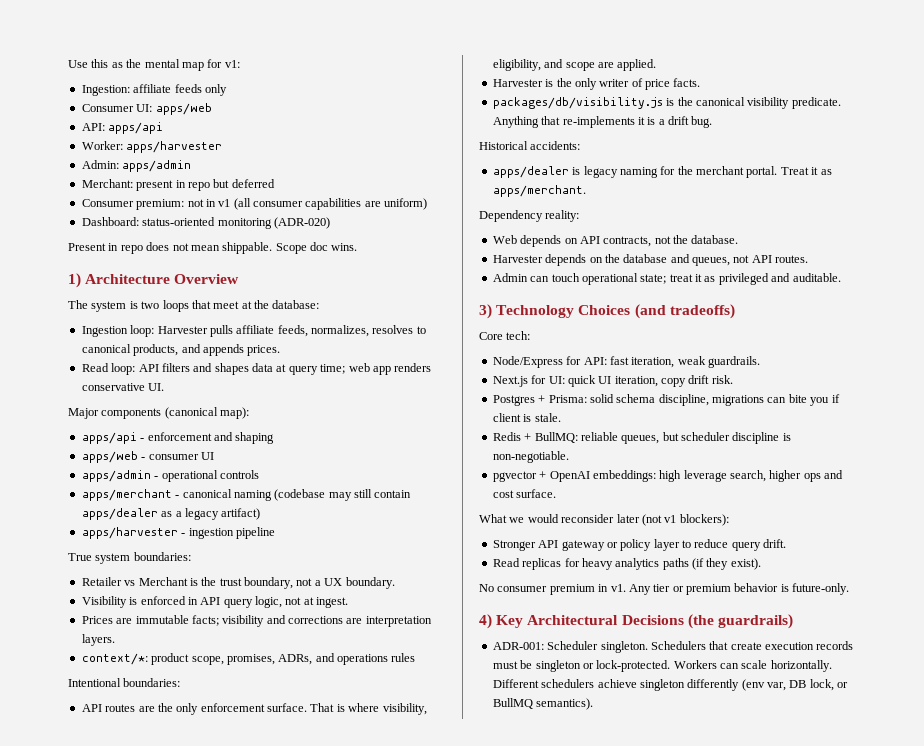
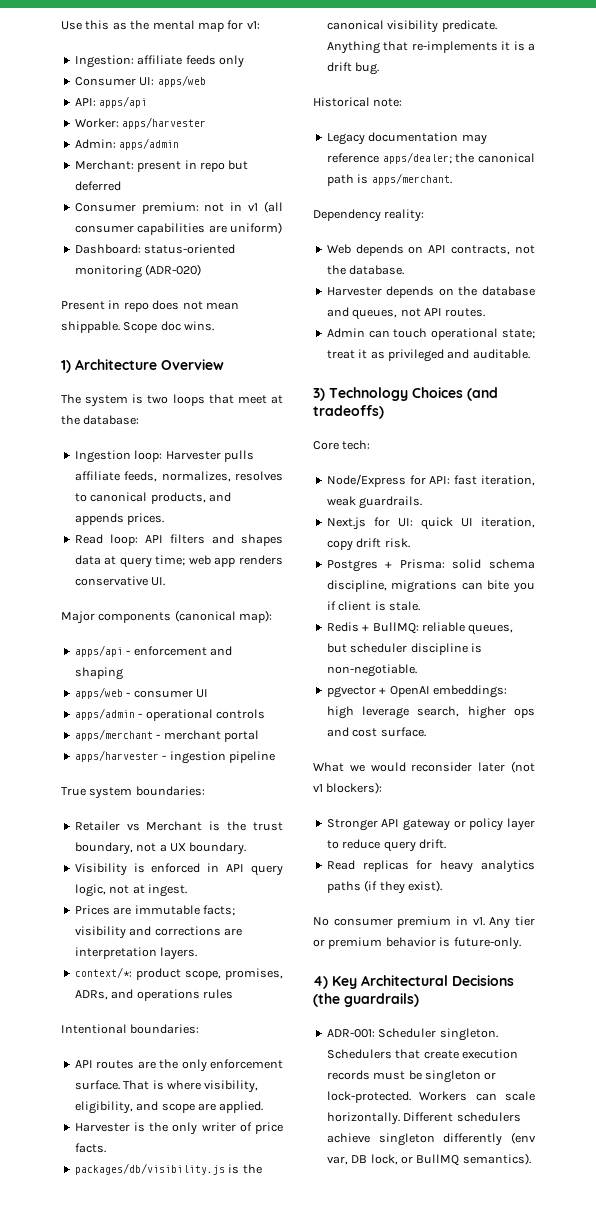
[182,489,412,501] [81,508,261,520] canonical naming (codebase may still contain apps/dealer as a legacy artifact) -> [163,730,259,742] merchant portal
[530,141,581,150] [492,166,832,178] accidents: // apps/dealer is legacy naming for the merchant portal. Treat it as -> [373,98,403,107] [326,132,487,145] [326,152,535,164] [326,174,369,186] note: // Legacy documentation may reference apps/dealer; the canonical path is

